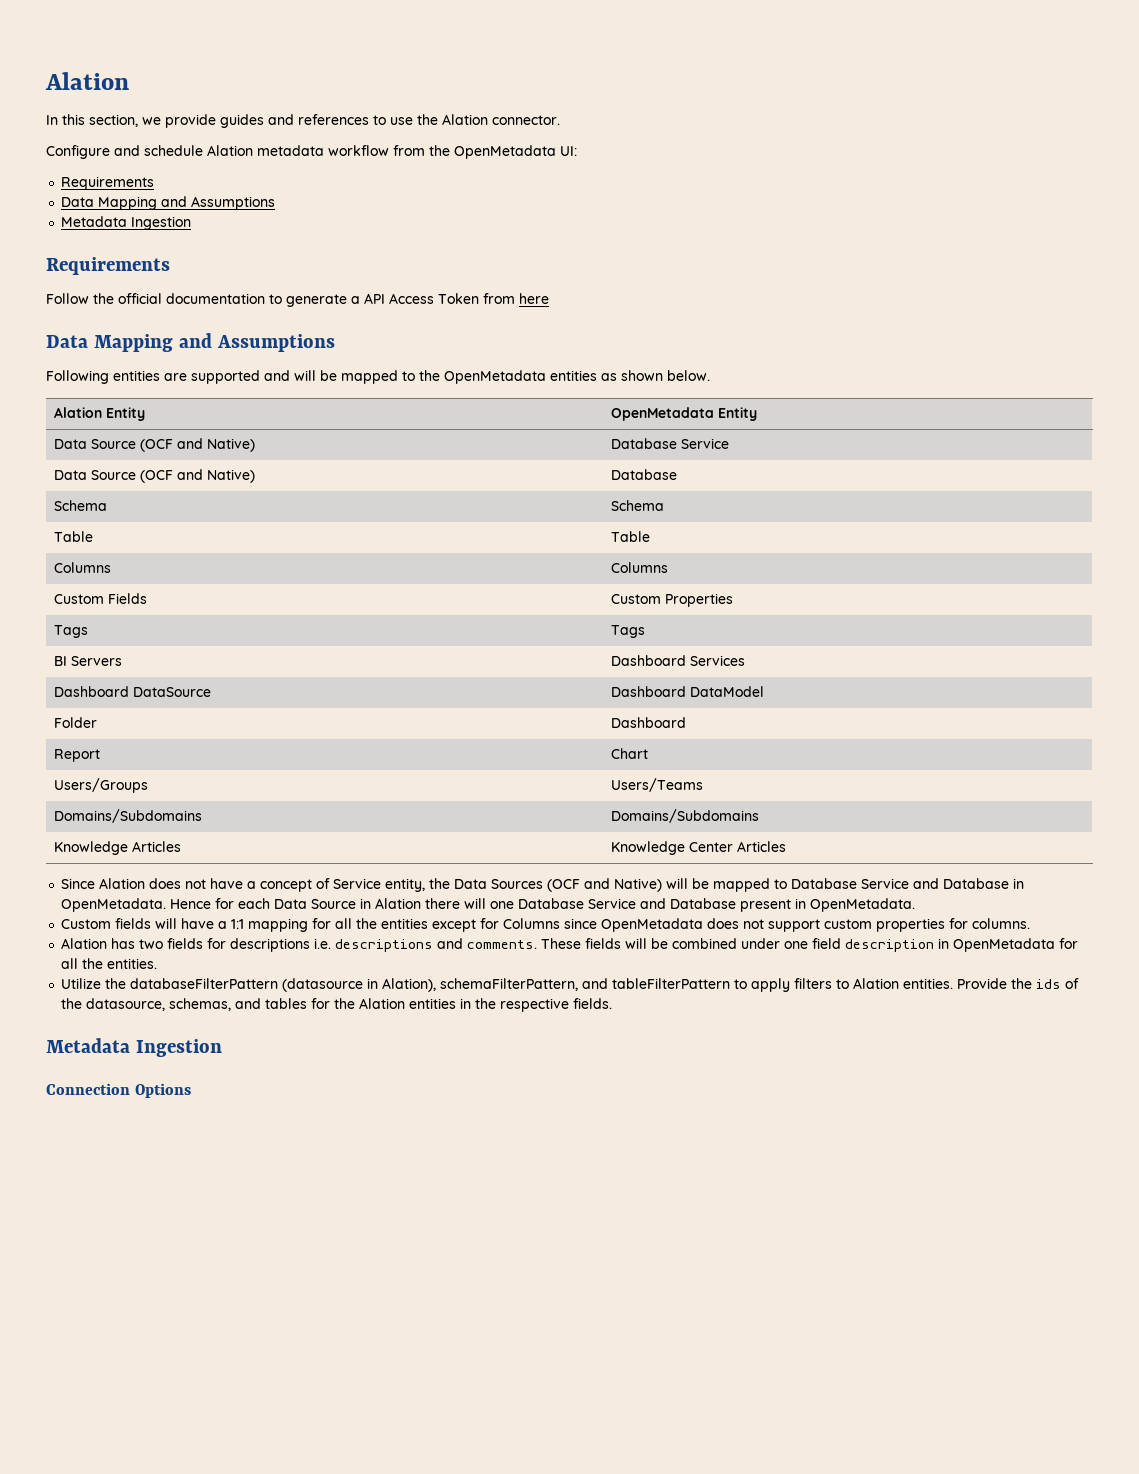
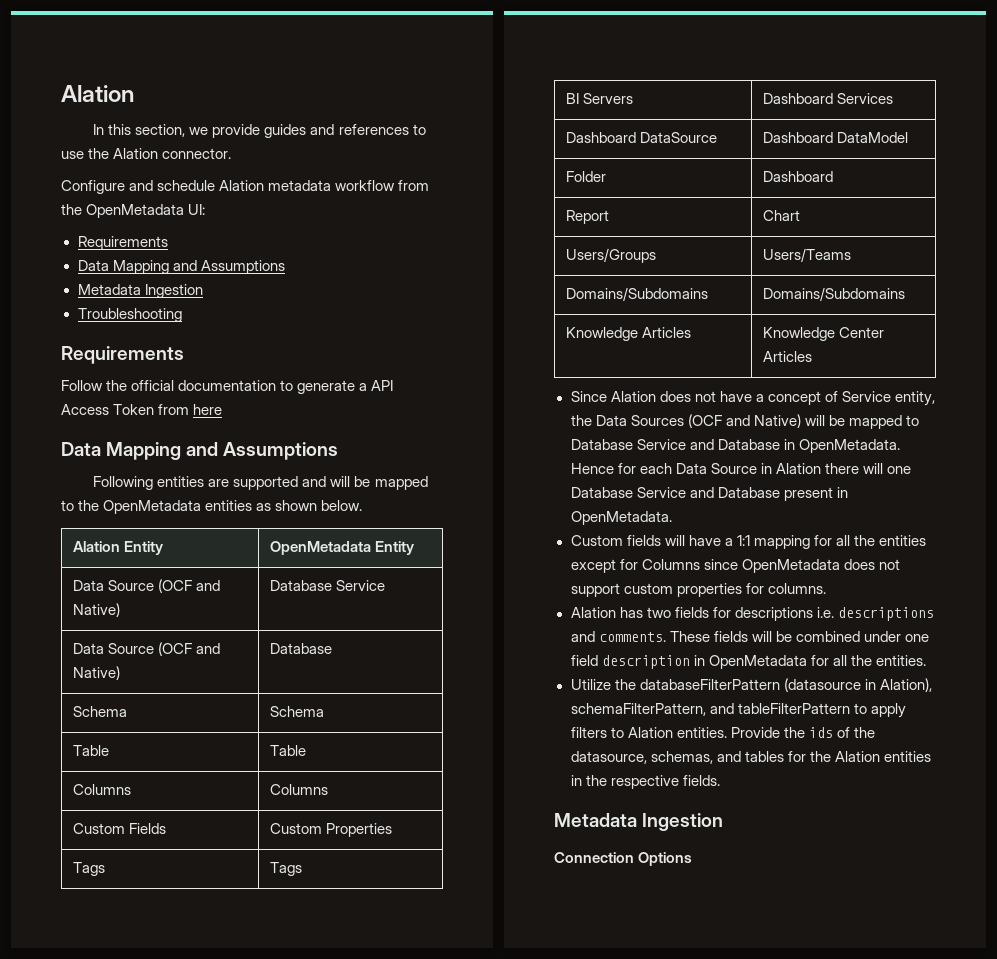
(192, 223) none -> [77,308,182,322] // Troubleshooting

